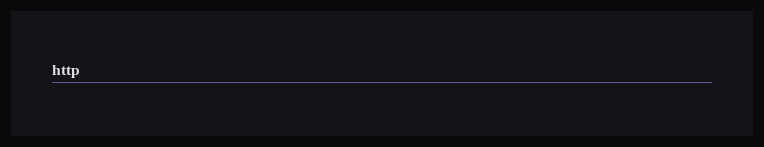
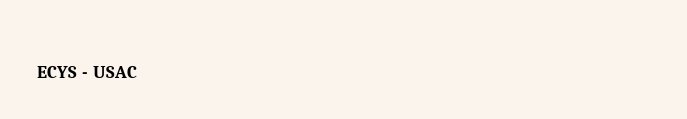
[52,65,80,78] http -> [37,66,137,78] ECYS - USAC

